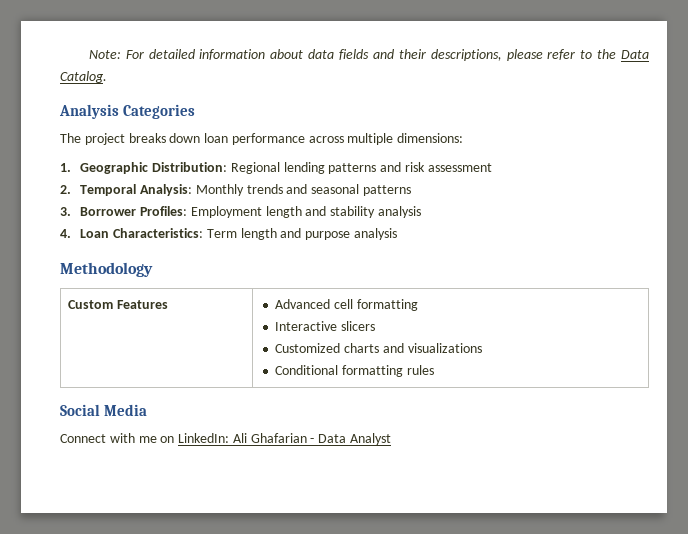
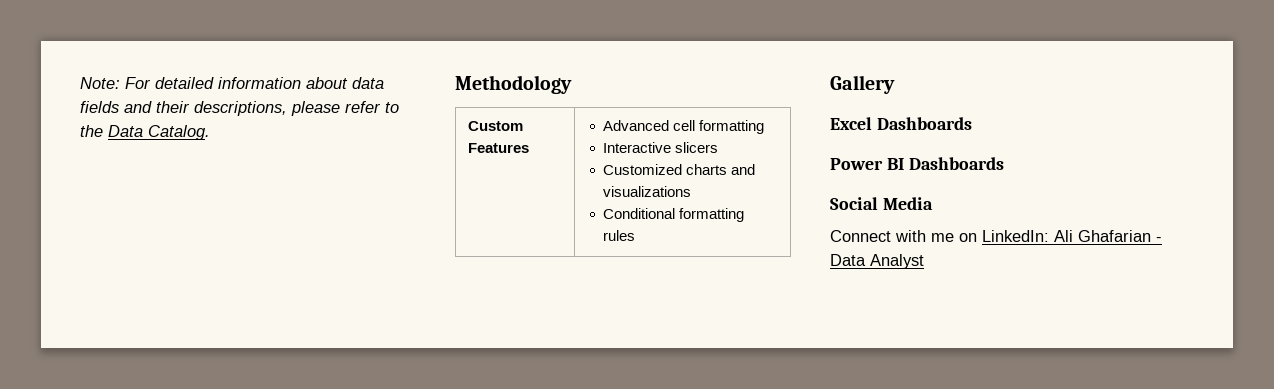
[59,104,195,119] [60,133,464,145] [60,162,492,174] [60,184,412,196] [60,206,422,218] [60,228,398,240] // Analysis Categories // The project breaks down loan performance across multiple dimensions: // 1. Geographic Distribution: Regional lending patterns and risk assessment // 2. Temporal Analysis: Monthly trends and seasonal patterns // 3. Borrower Profiles: Employment length and stability analysis // 4. Loan Characteristics: Term length and purpose analysis -> (210, 132) none
(434, 370) none -> [830,75,895,94] [830,117,972,130] [830,157,1004,170] // Gallery // Excel Dashboards // Power BI Dashboards

